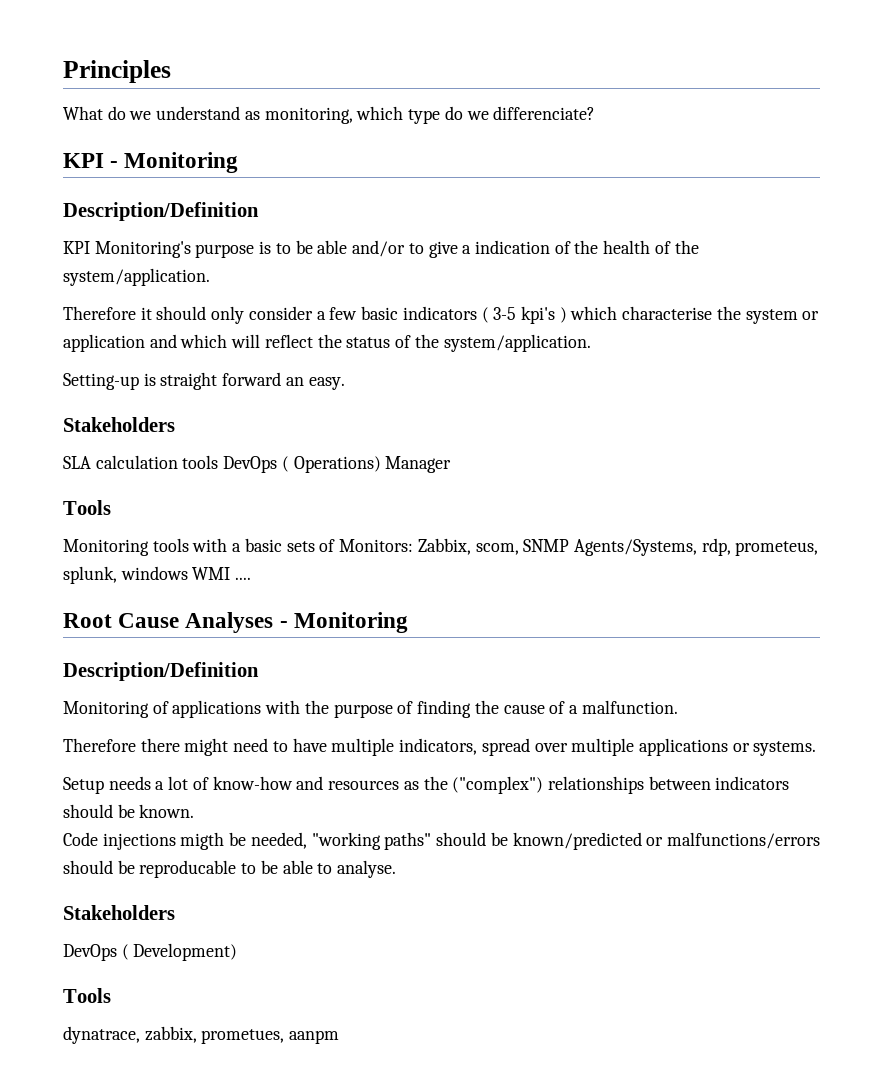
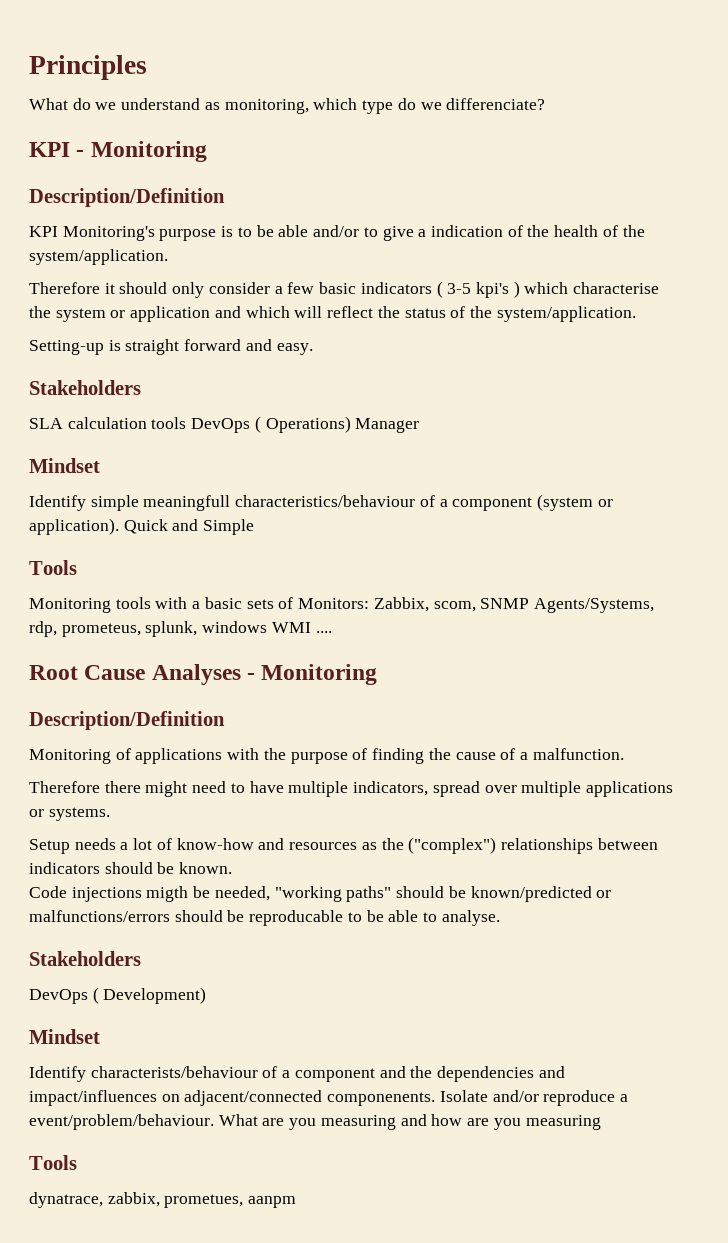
[285,377,304,386] an -> [245,339,272,351] and
(452, 464) none -> [29,458,100,473] [29,494,613,511] [29,518,255,535] // Mindset // Identify simple meaningfull characteristics/behaviour of a component (system or application). Quick and Simple
(238, 952) none -> [29,1029,100,1044] [29,1066,565,1082] [29,1090,629,1106] [29,1114,601,1130] // Mindset // Identify characterists/behaviour of a component and the dependencies and impact/influences on adjacent/connected componenents. Isolate and/or reproduce a event/problem/behaviour. What are you measuring and how are you measuring

